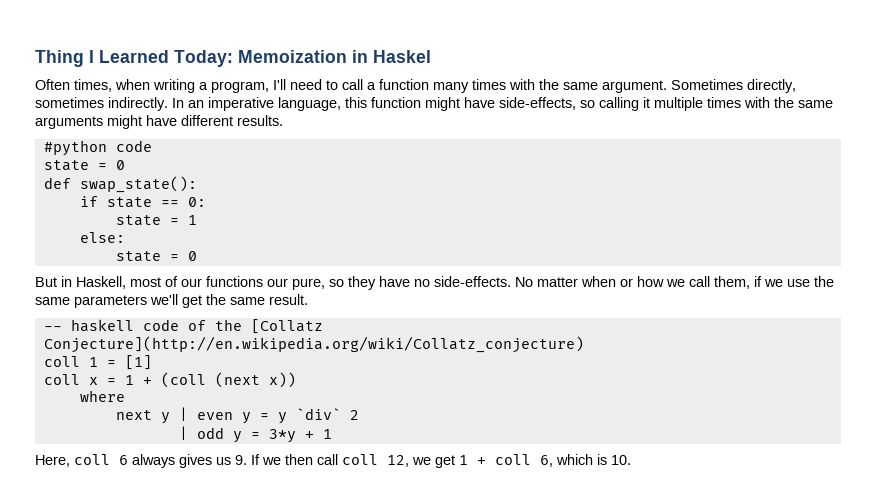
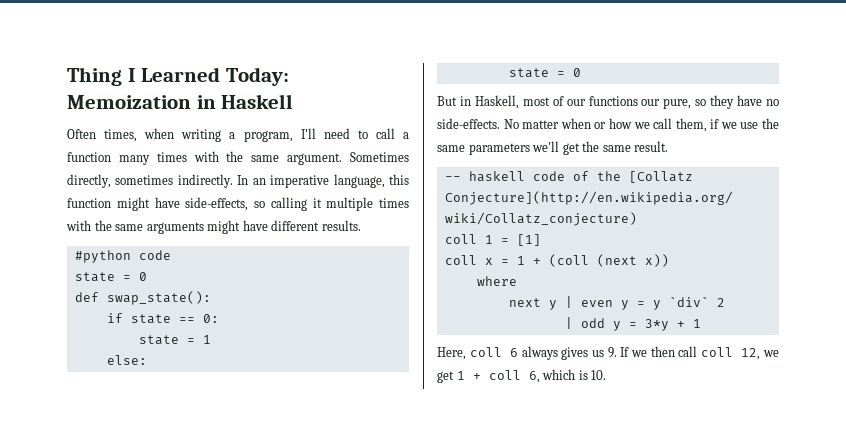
[373,50,431,63] Haskel -> [221,94,294,109] Haskell

